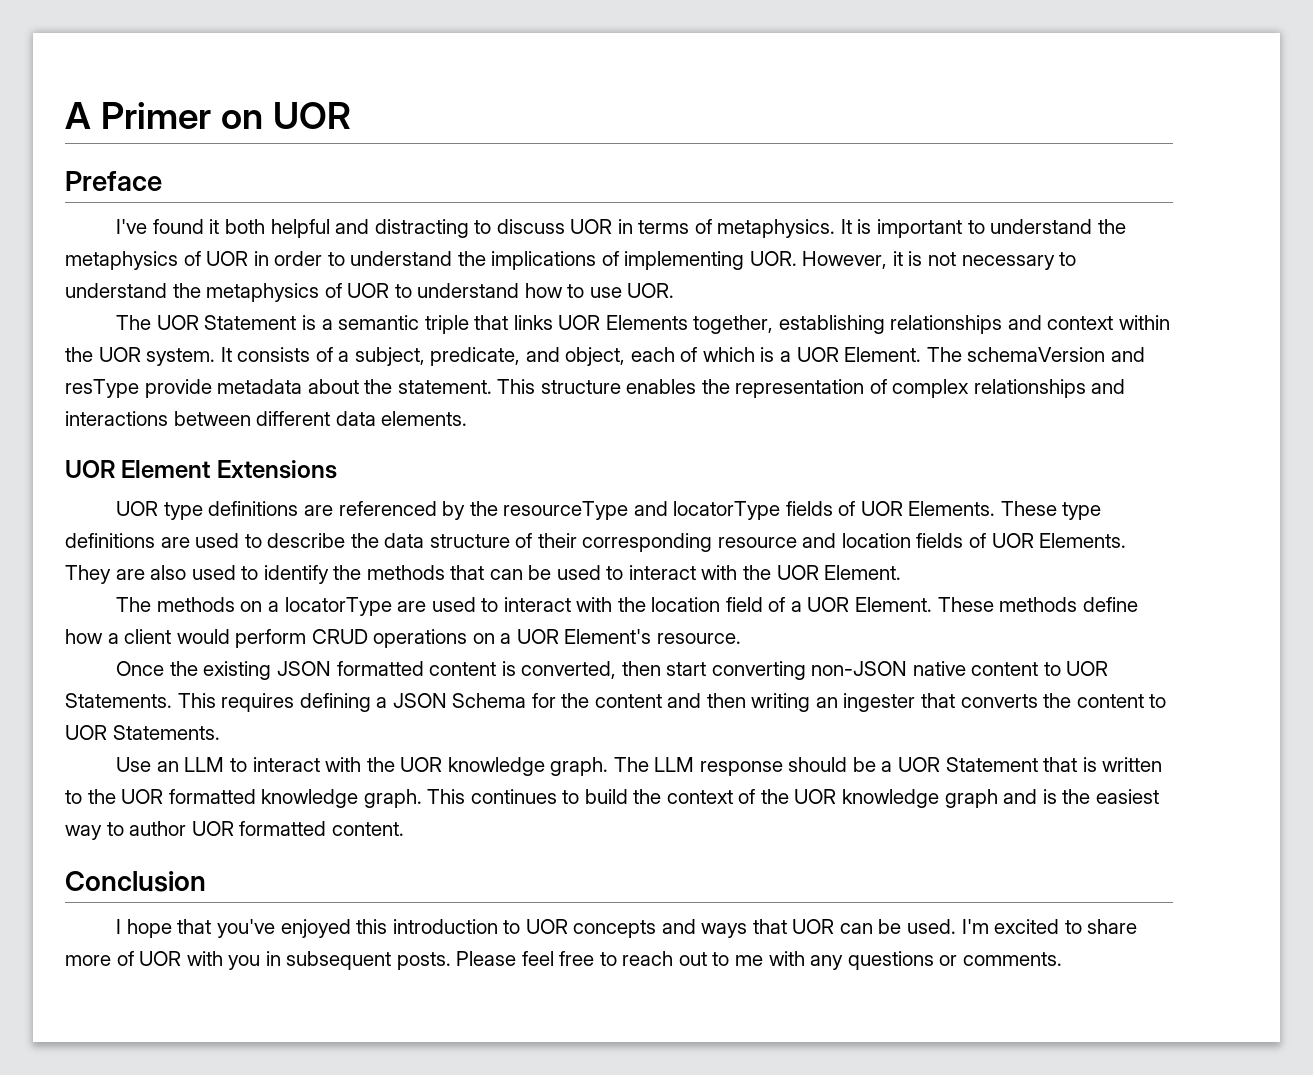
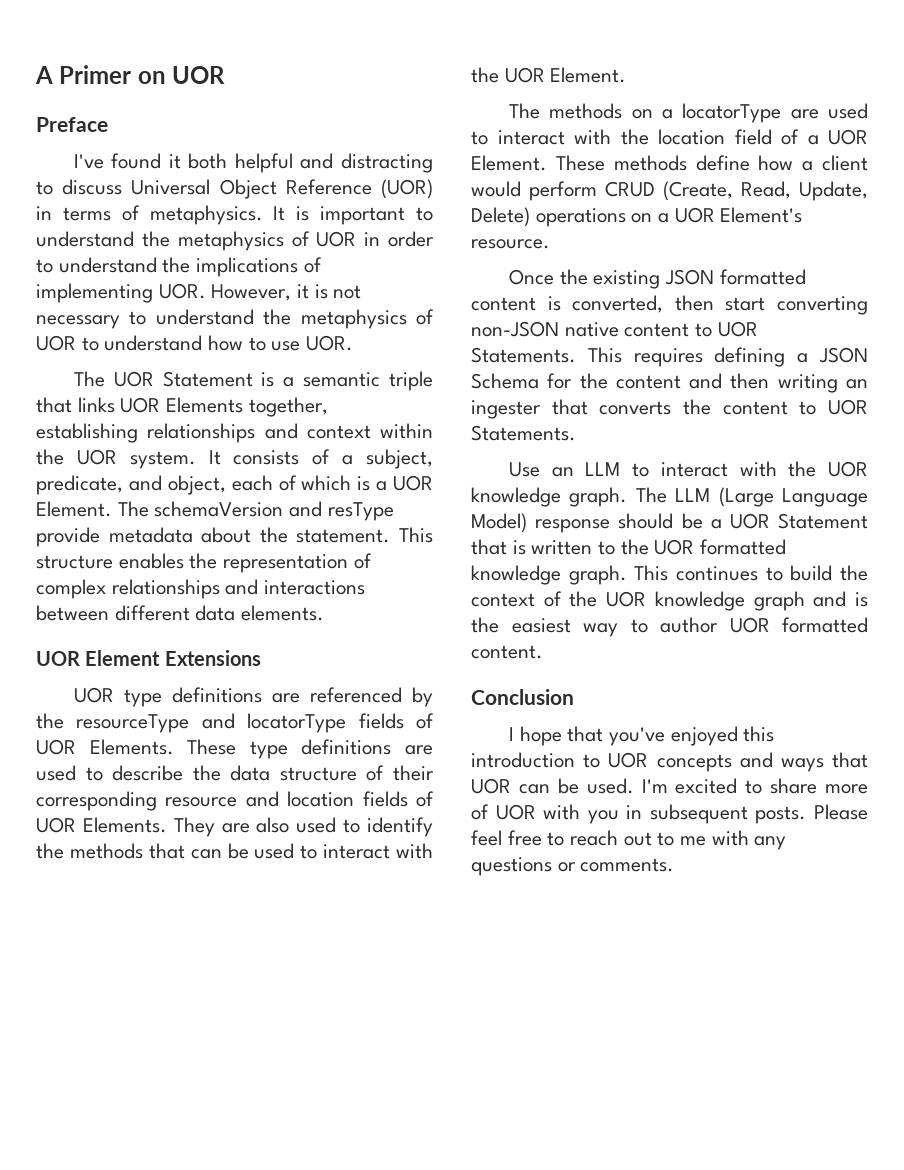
[570,219,613,234] UOR -> [131,179,433,199] Universal Object Reference (UOR)
(368, 636) none -> [663,181,868,201] [471,207,530,227] (Create, Read, Update, Delete)
(695, 764) none -> [718,487,868,507] [471,513,527,533] (Large Language Model)

